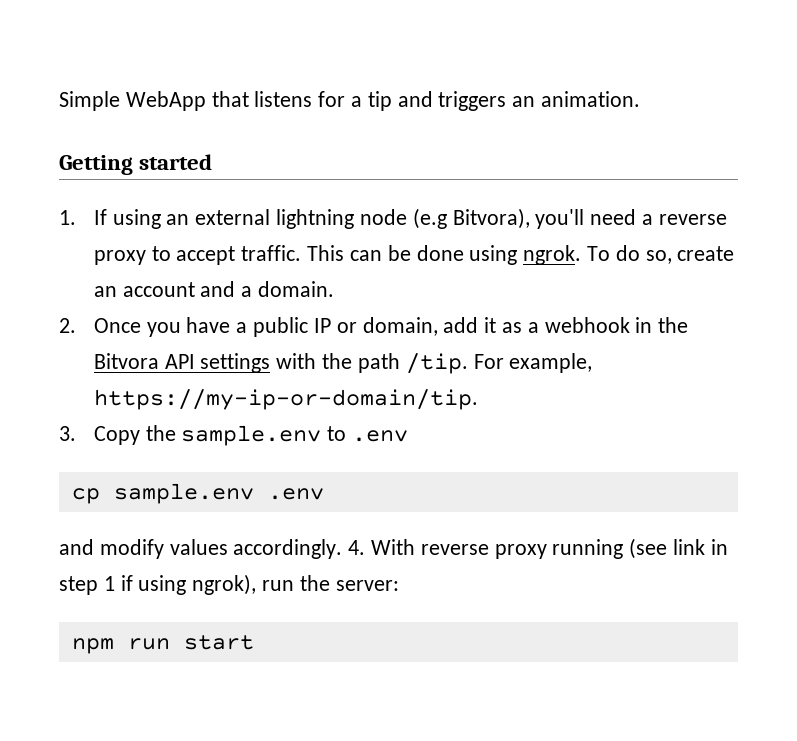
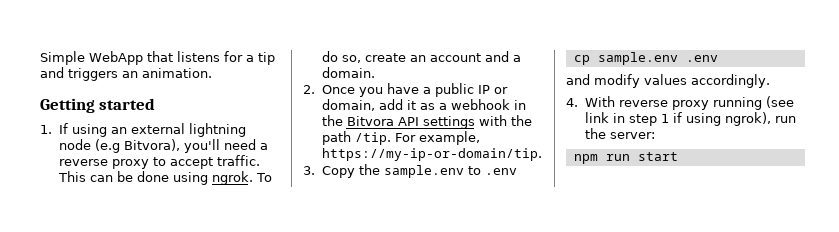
(343, 549) none -> (770, 81) //

